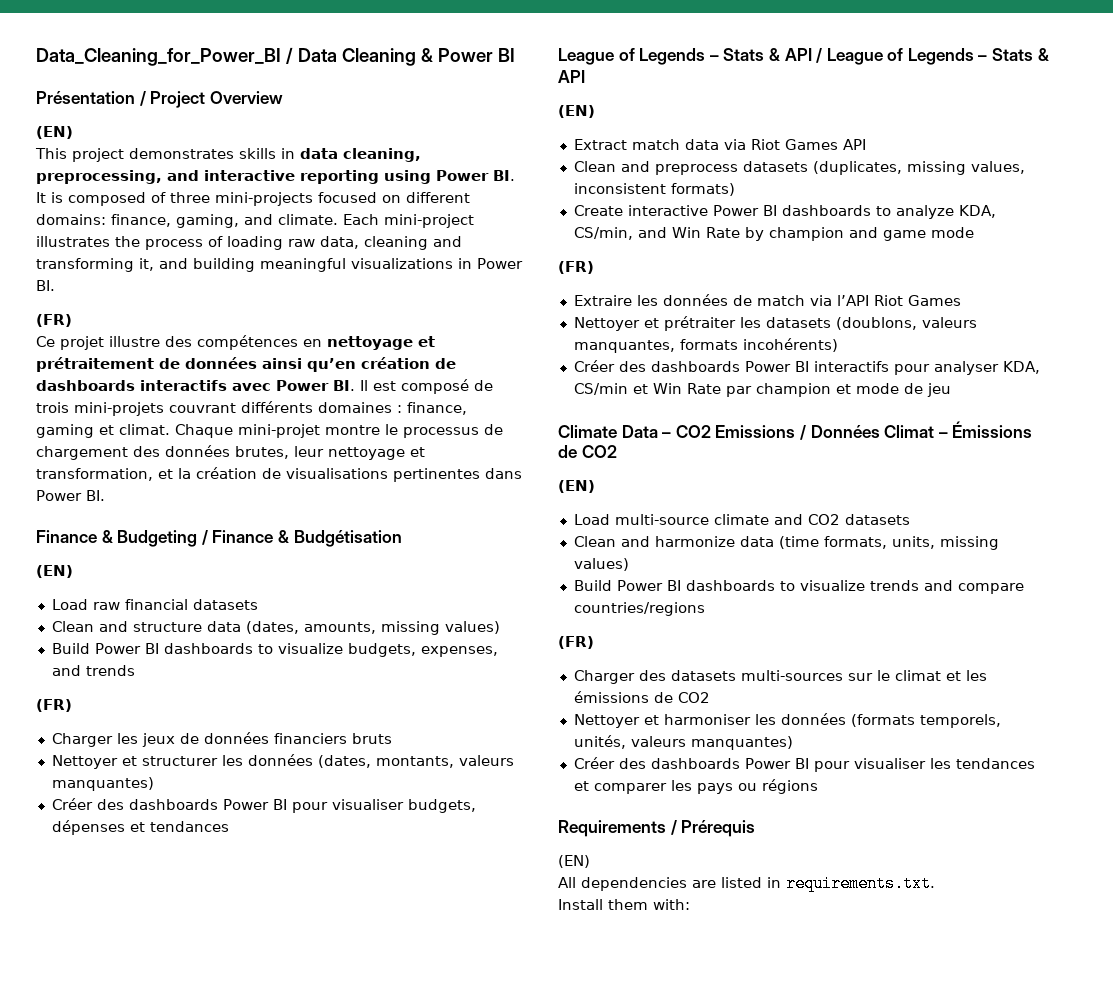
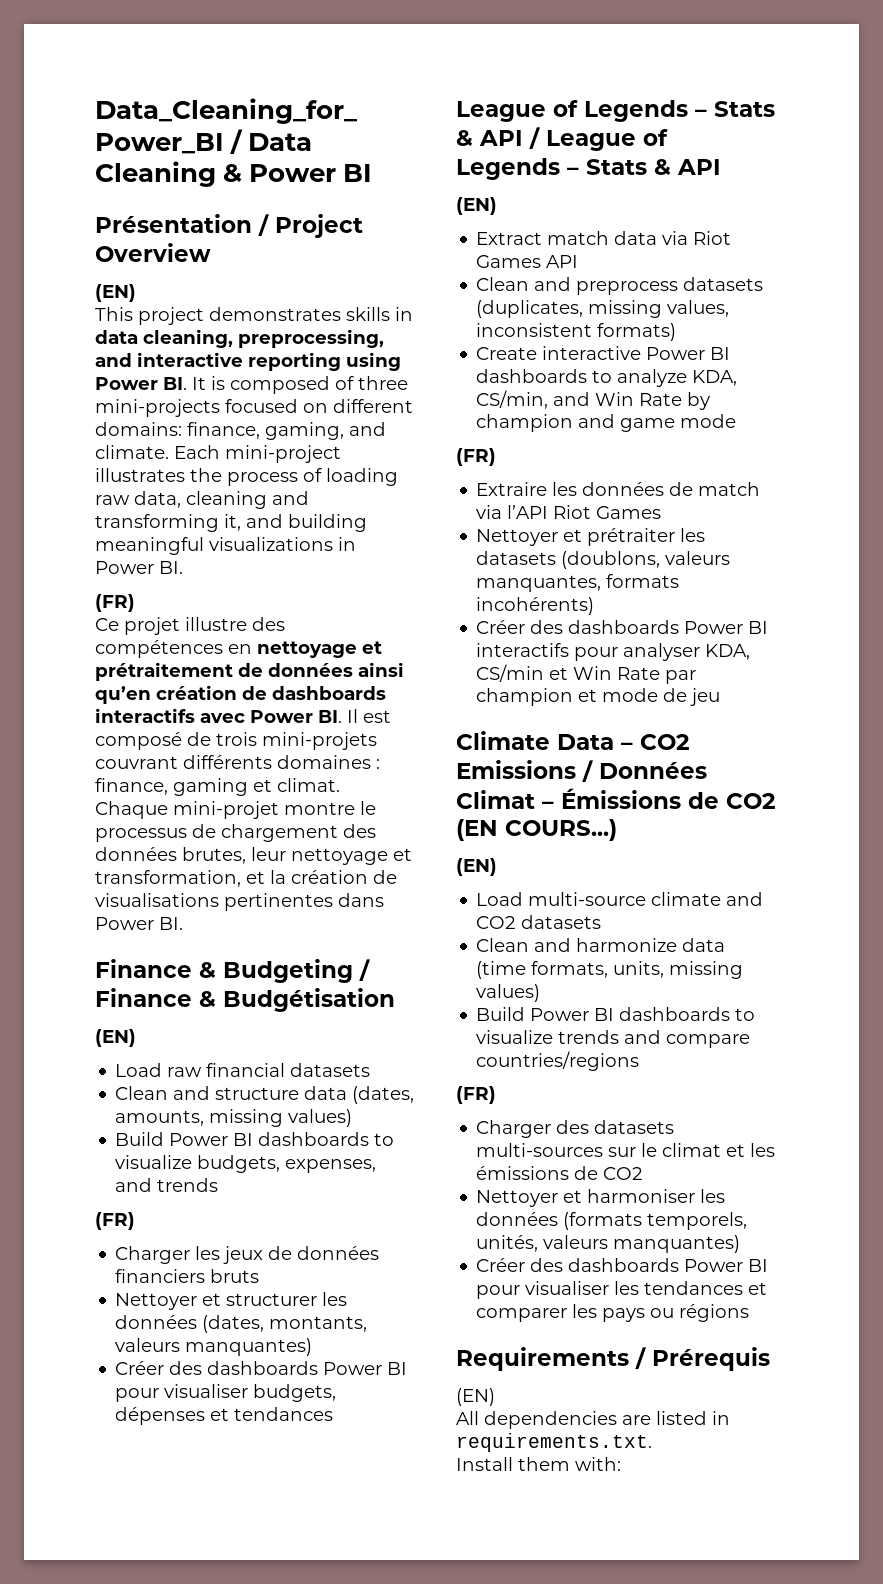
(617, 451) none -> [456,819,617,841] (EN COURS...)

